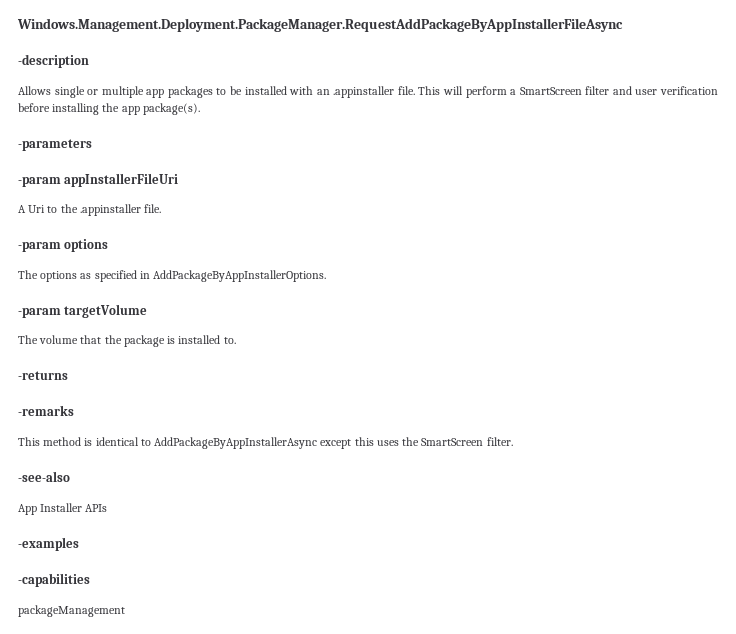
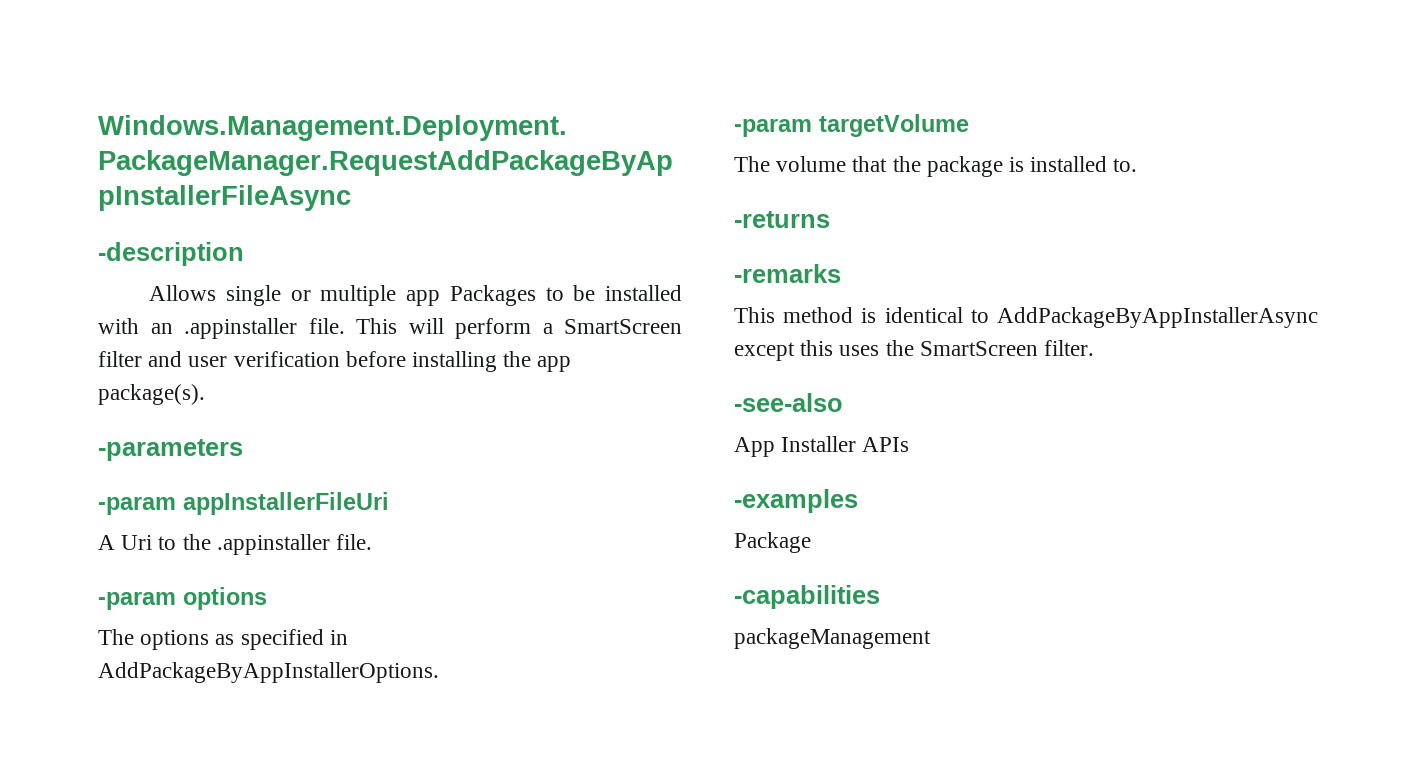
[167,86,213,98] packages -> [449,285,536,306] Packages
(79, 544) none -> [734,532,811,553] // Package

